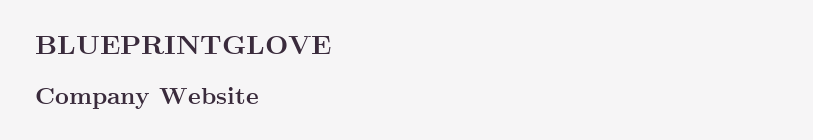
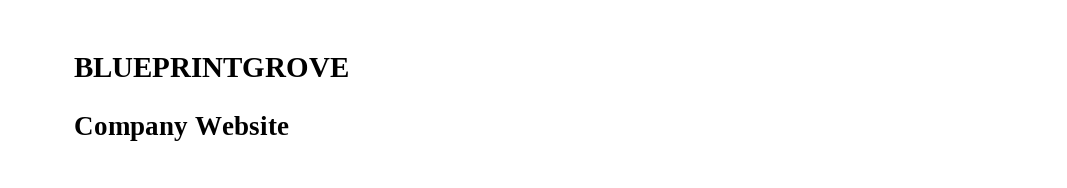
[35,35,331,54] BLUEPRINTGLOVE -> [74,58,349,77] BLUEPRINTGROVE

